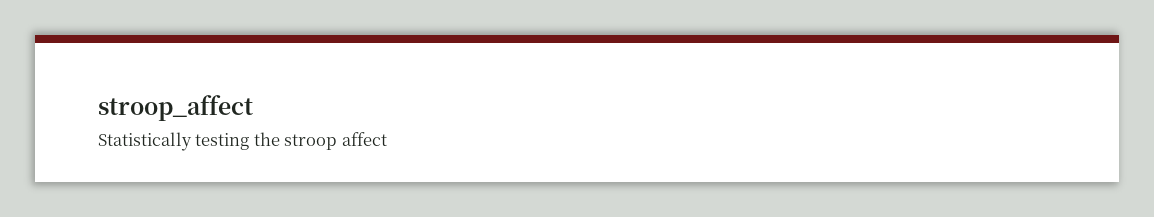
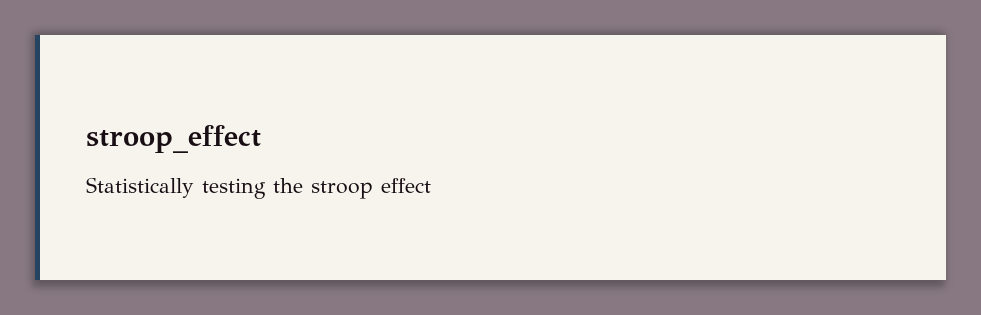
[98,95,253,121] stroop_affect -> [86,125,261,153] stroop_effect
[341,132,387,146] affect -> [381,178,431,193] effect

